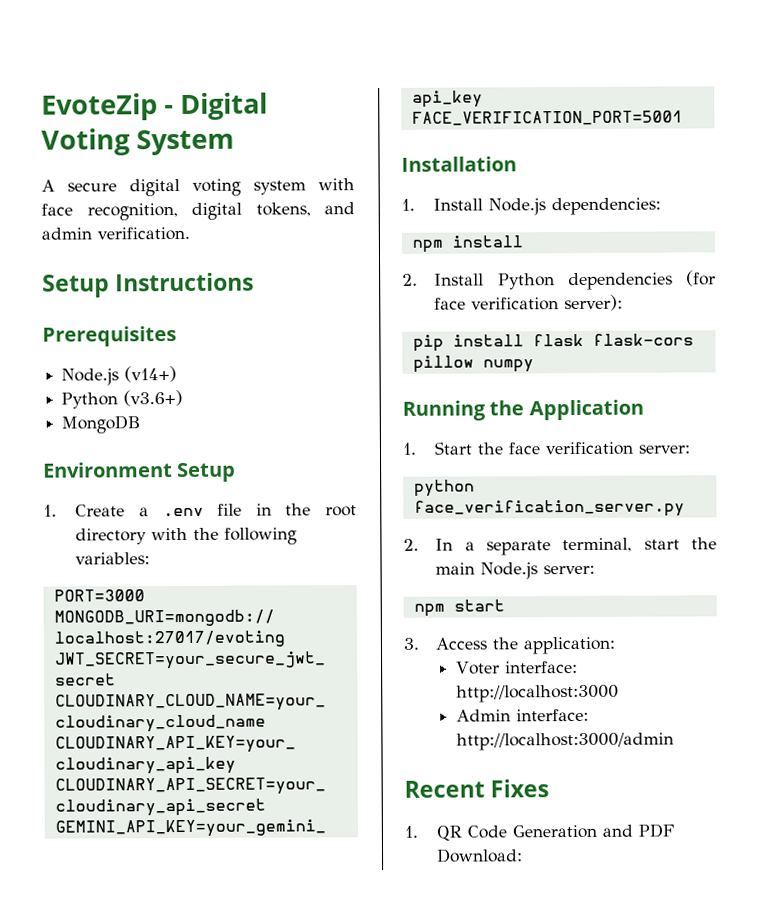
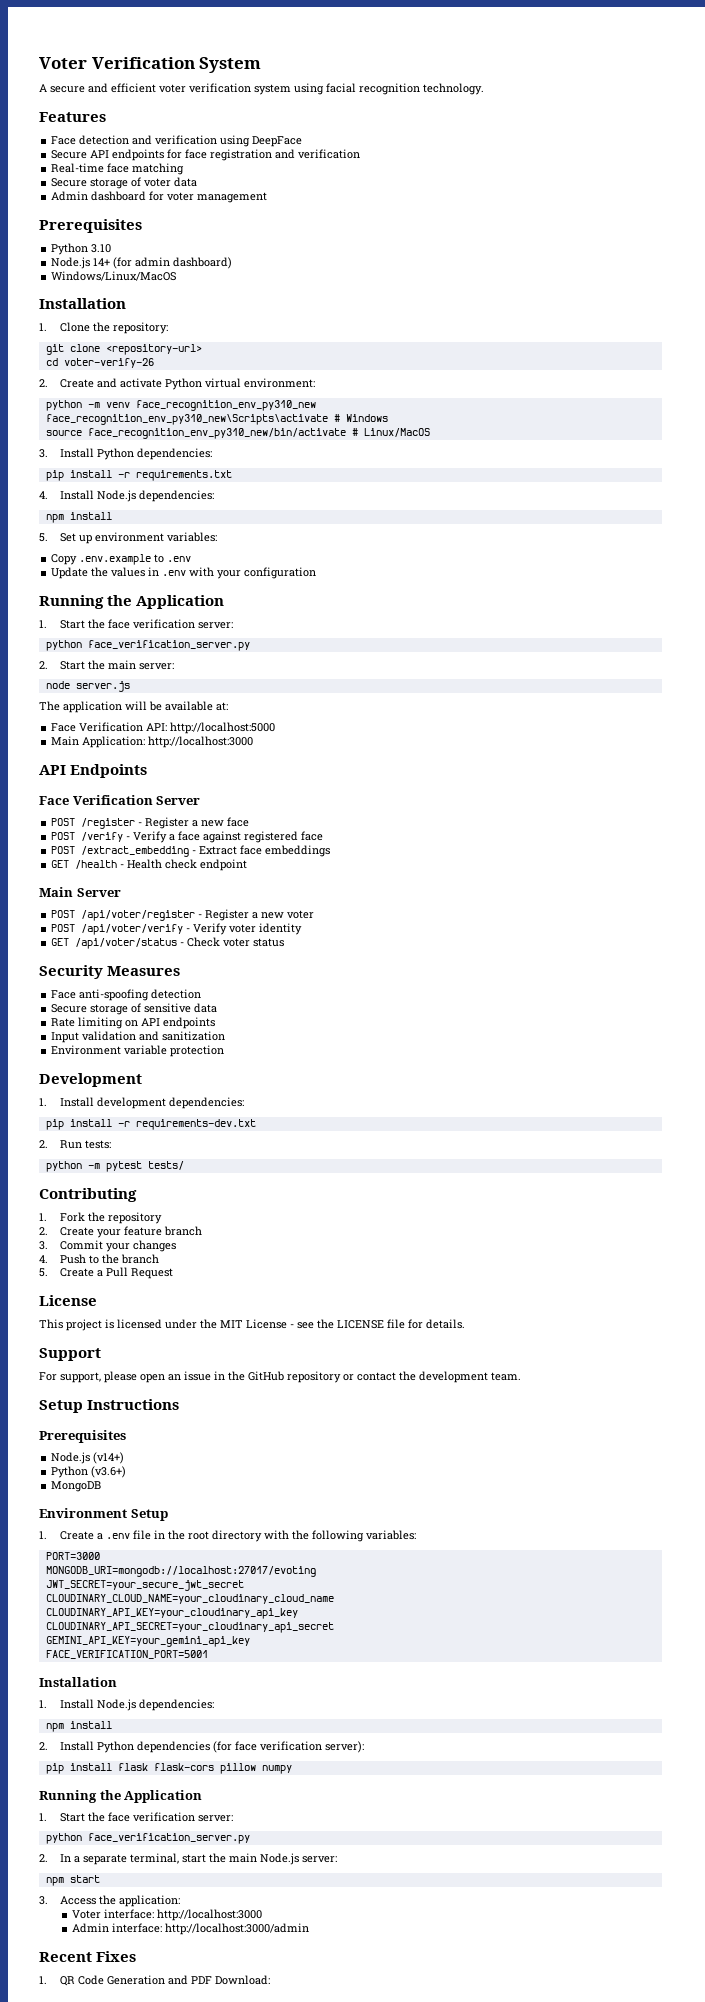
[41,92,269,121] [41,128,130,156] EvoteZip - Digital Voting -> [39,57,195,69] Voter Verification
[129,178,355,197] [41,202,355,221] [41,226,190,241] digital voting system with face recognition, digital tokens, and admin verification. -> [88,83,484,95] [39,112,106,122] [51,135,303,147] [51,149,361,161] [51,163,185,175] [51,177,198,189] [51,191,268,203] [39,219,142,233] [51,243,112,255] [51,257,233,269] [51,271,177,281] [39,298,126,309] [39,322,168,334] [45,344,202,355] [45,358,154,368] [39,378,315,390] [45,400,316,411] [45,414,388,425] [45,428,430,439] [39,448,212,460] [45,470,232,481] [39,490,214,502] [45,512,112,523] [39,532,217,544] [51,554,192,565] [51,567,317,579] [39,595,225,609] [39,619,233,629] [45,640,250,651] [39,660,174,670] [45,681,130,692] [39,701,228,713] [51,722,276,734] [51,736,254,748] [39,764,148,778] [39,795,201,805] [51,817,250,829] [51,831,324,843] [51,845,331,857] [51,859,248,871] [39,887,121,897] [51,909,315,921] [51,923,303,935] [51,937,285,949] [39,965,181,979] [51,989,202,1001] [51,1003,218,1015] [51,1017,216,1029] [51,1031,226,1043] [51,1045,225,1057] [39,1073,142,1087] [39,1097,244,1109] [45,1119,256,1130] [39,1140,111,1149] [45,1161,184,1172] [39,1188,137,1202] [39,1212,162,1224] [39,1226,202,1238] [39,1240,176,1252] [39,1254,159,1264] [39,1267,173,1279] [39,1295,97,1306] [39,1319,465,1331] [39,1348,101,1361] [39,1371,521,1383] and efficient voter verification system using facial recognition technology. // Features // Face detection and verification using DeepFace // Secure API endpoints for face registration and verification // Real-time face matching // Secure storage of voter data // Admin dashboard for voter management // Prerequisites // Python 3.10 // Node.js 14+ (for admin dashboard) // Windows/Linux/MacOS // Installation // 1. Clone the repository: // git clone <repository-url> // cd voter-verify-26 // 2. Create and activate Python virtual environment: // python -m venv face_recognition_env_py310_new // face_recognition_env_py310_new\Scripts\activate # Windows // source face_recognition_env_py310_new/bin/activate # Linux/MacOS // 3. Install Python dependencies: // pip install -r requirements.txt // 4. Install Node.js dependencies: // npm install // 5. Set up environment variables: // Copy .env.example to .env // Update the values in .env with your configuration // Running the Application // 1. Start the face verification server: // python face_verification_server.py // 2. Start the main server: // node server.js // The application will be available at: // Face Verification API: http://localhost:5000 // Main Application: http://localhost:3000 // API Endpoints // Face Verification Server // POST /register - Register a new face // POST /verify - Verify a face against registered face // POST /extract_embedding - Extract face embeddings // GET /health - Health check endpoint // Main Server // POST /api/voter/register - Register a new voter // POST /api/voter/verify - Verify voter identity // GET /api/voter/status - Check voter status // Security Measures // Face anti-spoofing detection // Secure storage of sensitive data // Rate limiting on API endpoints // Input validation and sanitization // Environment variable protection // Development // 1. Install development dependencies: // pip install -r requirements-dev.txt // 2. Run tests: // python -m pytest tests/ // Contributing // 1. Fork the repository // 2. Create your feature branch // 3. Commit your changes // 4. Push to the branch // 5. Create a Pull Request // License // This project is licensed under the MIT License - see the LICENSE file for details. // Support // For support, please open an issue in the GitHub repository or contact the development team.

